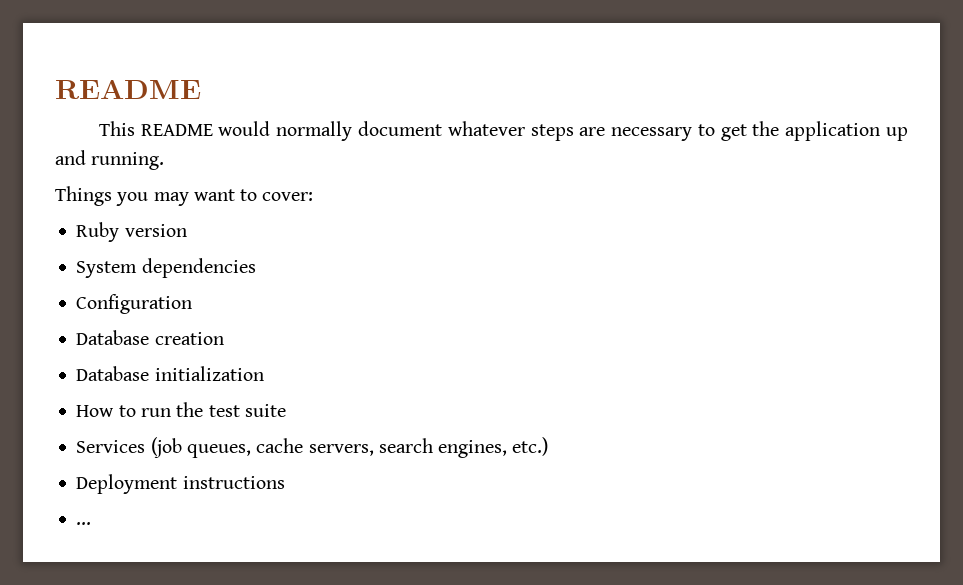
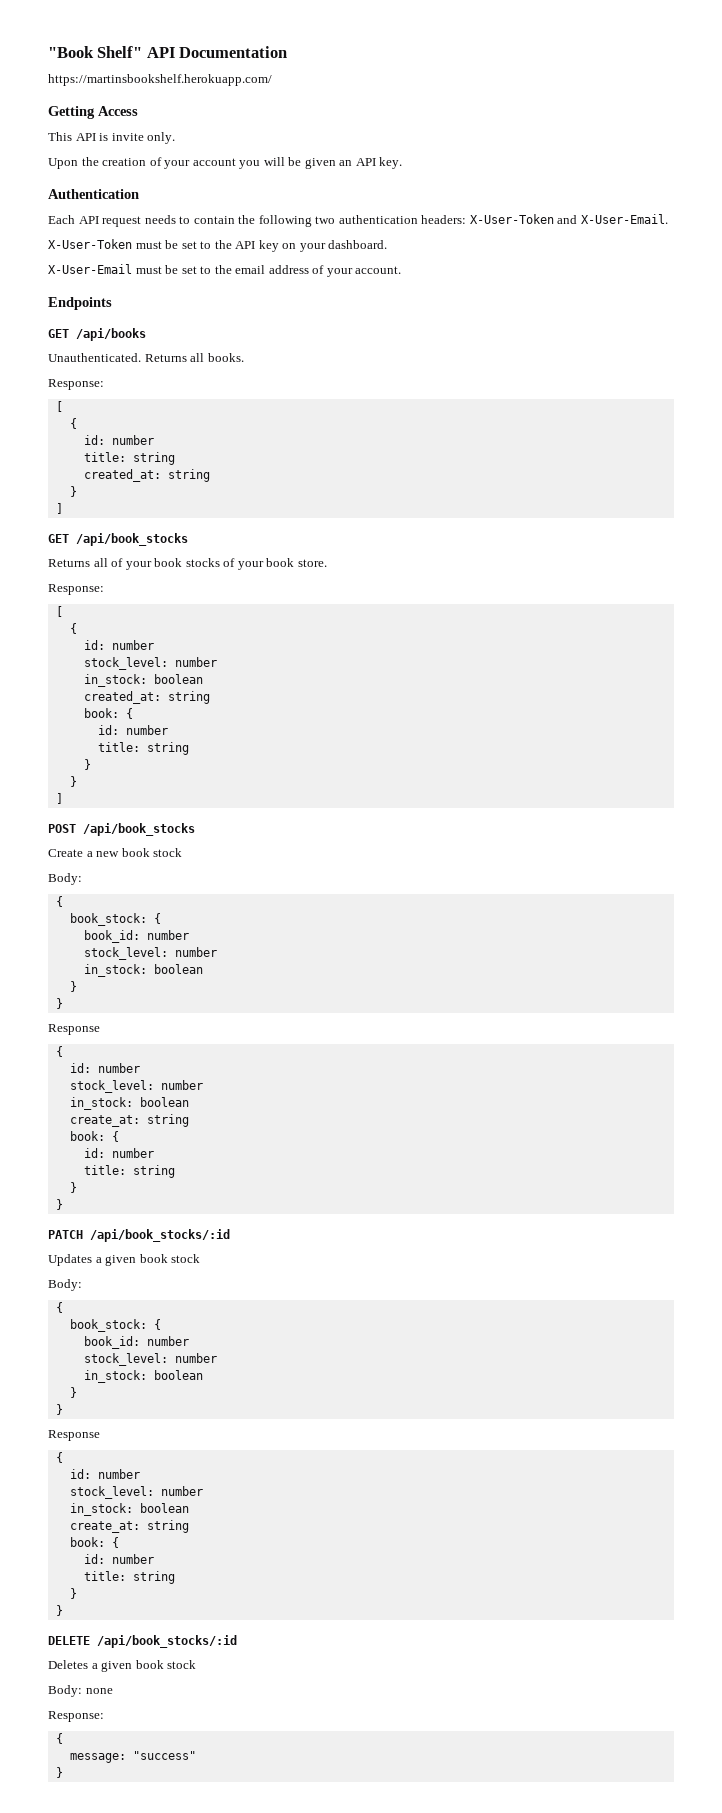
[55,80,201,99] [98,121,909,141] [55,150,165,170] [55,186,314,206] [76,222,187,242] [76,258,256,278] [76,294,193,314] [76,330,224,345] [76,366,264,381] [76,402,286,417] [76,437,549,458] [76,474,285,494] [76,522,92,525] README // This README would normally document whatever steps are necessary to get the application up and running. // Things you may want to cover: // Ruby version // System dependencies // Configuration // Database creation // Database initialization // How to run the test suite // Services (job queues, cache servers, search engines, etc.) // Deployment instructions // ... -> [48,46,288,58] [48,74,272,86] [48,106,138,119] [48,132,176,144] [48,157,403,169] [48,189,139,199] [48,214,668,227] [48,239,388,252] [48,264,402,277] [48,297,112,310] [48,328,146,341] [48,353,244,362] [48,379,104,390] [55,401,63,412] [69,418,77,429] [83,435,154,445] [83,452,175,465] [83,469,210,482] [69,486,77,497] [55,503,63,514] [48,533,188,546] [48,558,327,570] [48,584,104,595] [55,606,63,617] [69,623,77,634] [83,640,154,650] [83,657,217,670] [83,674,203,687] [83,691,210,704] [83,708,133,719] [97,725,168,735] [97,742,189,755] [83,759,91,770] [69,776,77,787] [55,793,63,804] [48,823,195,836] [48,848,183,857] [48,873,82,885] [55,896,63,907] [69,913,161,926] [83,930,189,943] [83,947,217,960] [83,964,203,977] [69,981,77,992] [55,998,63,1009] [48,1024,100,1035] [55,1046,63,1057] [69,1063,140,1073] [69,1080,203,1093] [69,1097,189,1110] [69,1114,189,1127] [69,1131,119,1142] [83,1148,154,1158] [83,1165,175,1178] [69,1182,77,1193] [55,1199,63,1210] [48,1229,230,1242] [48,1254,201,1266] [48,1279,82,1291] [55,1302,63,1313] [69,1319,161,1332] [83,1336,189,1349] [83,1353,217,1366] [83,1370,203,1383] [69,1387,77,1398] [55,1404,63,1415] [48,1430,100,1441] [55,1452,63,1463] [69,1469,140,1479] [69,1486,203,1499] [69,1503,189,1516] [69,1520,189,1533] [69,1537,119,1548] [83,1554,154,1564] [83,1571,175,1584] [69,1588,77,1599] [55,1605,63,1616] [48,1635,237,1648] [48,1660,197,1672] [48,1685,113,1697] [48,1711,104,1722] [55,1733,63,1744] [69,1751,196,1763] [55,1767,63,1778] "Book Shelf" API Documentation // https://martinsbookshelf.herokuapp.com/ // Getting Access // This API is invite only. // Upon the creation of your account you will be given an API key. // Authentication // Each API request needs to contain the following two authentication headers: X-User-Token and X-User-Email. // X-User-Token must be set to the API key on your dashboard. // X-User-Email must be set to the email address of your account. // Endpoints // GET /api/books // Unauthenticated. Returns all books. // Response: // [ // { // id: number // title: string // created_at: string // } // ] // GET /api/book_stocks // Returns all of your book stocks of your book store. // Response: // [ // { // id: number // stock_level: number // in_stock: boolean // created_at: string // book: { // id: number // title: string // } // } // ] // POST /api/book_stocks // Create a new book stock // Body: // { // book_stock: { // book_id: number // stock_level: number // in_stock: boolean // } // } // Response // { // id: number // stock_level: number // in_stock: boolean // create_at: string // book: { // id: number // title: string // } // } // PATCH /api/book_stocks/:id // Updates a given book stock // Body: // { // book_stock: { // book_id: number // stock_level: number // in_stock: boolean // } // } // Response // { // id: number // stock_level: number // in_stock: boolean // create_at: string // book: { // id: number // title: string // } // } // DELETE /api/book_stocks/:id // Deletes a given book stock // Body: none // Response: // { // message: "success" // }

